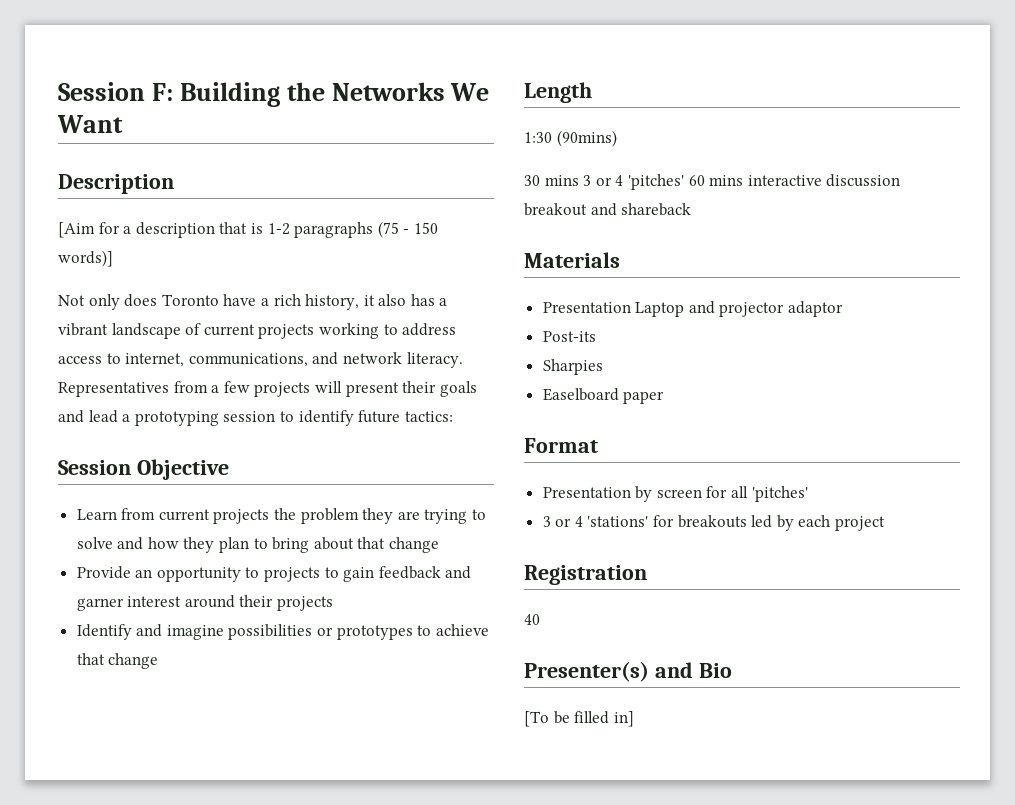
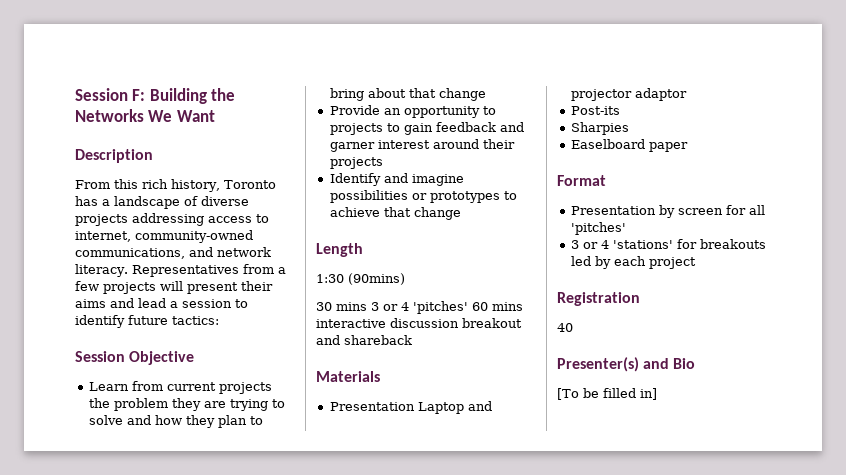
[58,221,438,238] [58,250,113,267] [58,294,407,310] [Aim for a description that is 1-2 paragraphs (75 - 150 words)] // Not only does Toronto have a rich history, it also -> [75,179,276,192] From this rich history, Toronto
[58,323,108,336] vibrant -> (110, 202) none
[203,323,457,339] current projects working to address -> [201,196,249,206] [75,213,204,226] diverse projects addressing
(185, 360) none -> [135,230,253,243] community-owned
[439,381,477,397] goals -> [75,299,106,308] aims
[134,411,219,426] prototyping -> (178, 304) none

